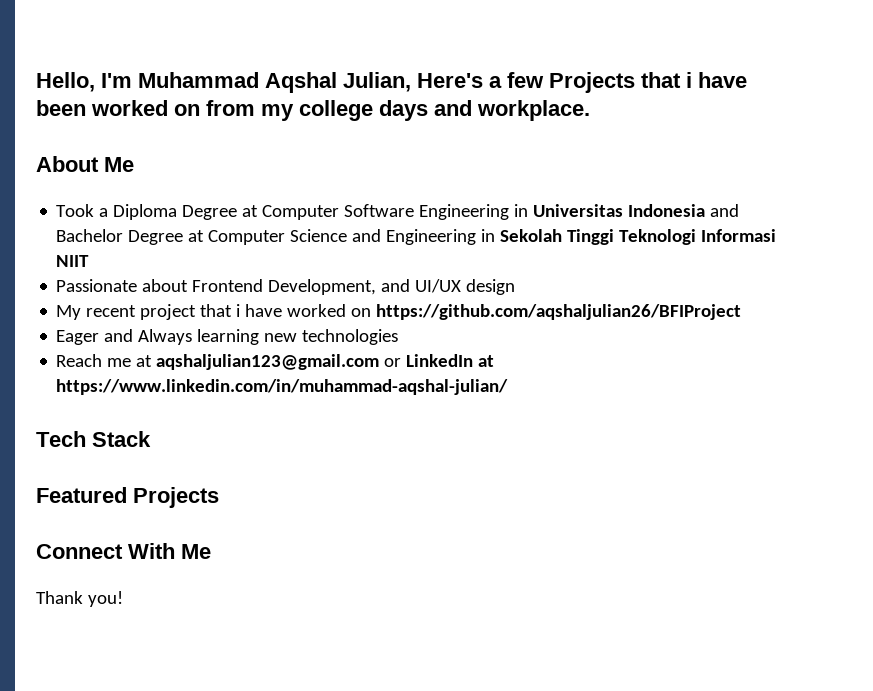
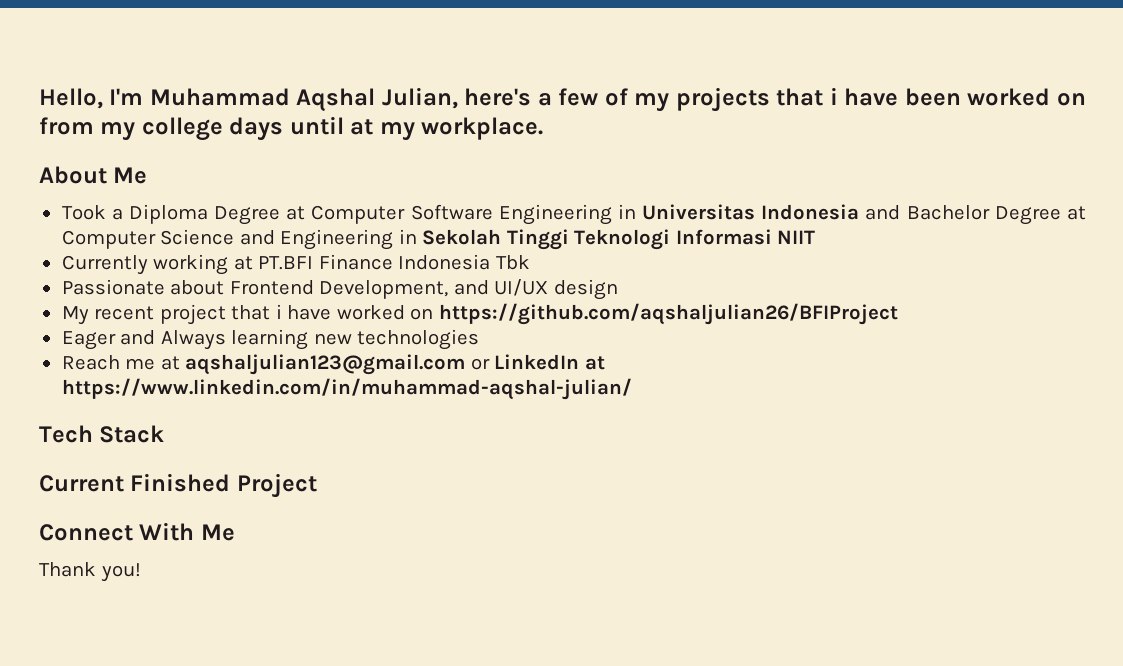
[417,73,483,88] Here's -> [464,88,532,106] here's
[549,72,635,93] Projects -> [604,87,770,112] of my projects
[434,100,472,116] and -> [289,116,415,141] until at my
(90, 261) none -> [61,254,530,275] // Currently working at PT.BFI Finance Indonesia Tbk
[36,487,219,508] Featured Projects -> [39,473,317,498] Current Finished Project

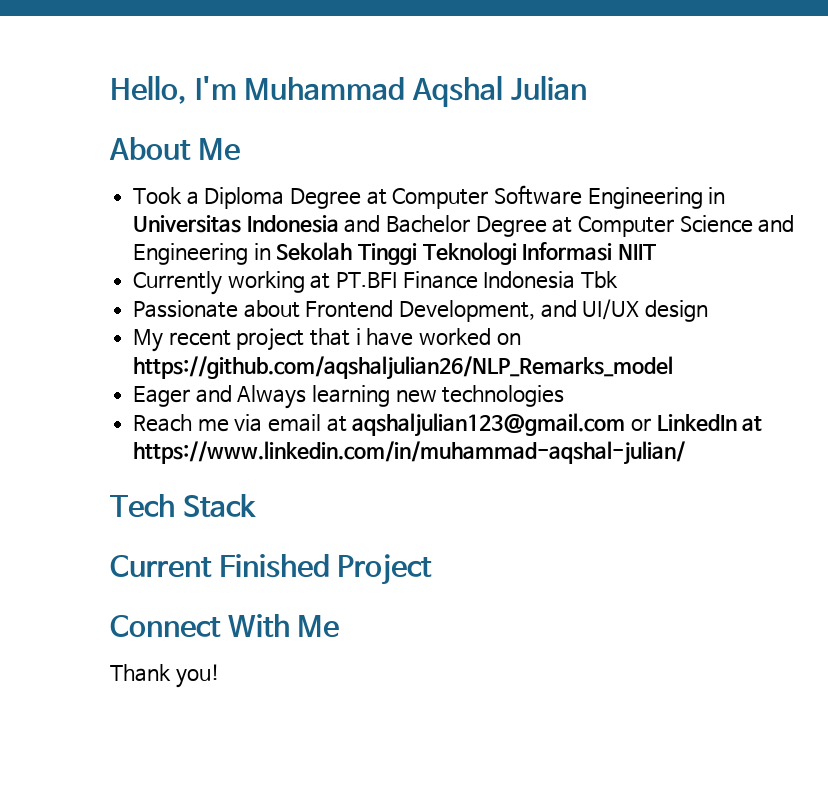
[381,87,1086,112] [39,116,544,141] Julian, here's a few of my projects that i have been worked on from my college days until at my workplace. -> [510,75,587,100] Julian
[438,303,898,325] https://github.com/aqshaljulian26/BFIProject -> [133,356,674,380] https://github.com/aqshaljulian26/NLP_Remarks_model
(156, 364) none -> [234,414,322,432] via email

